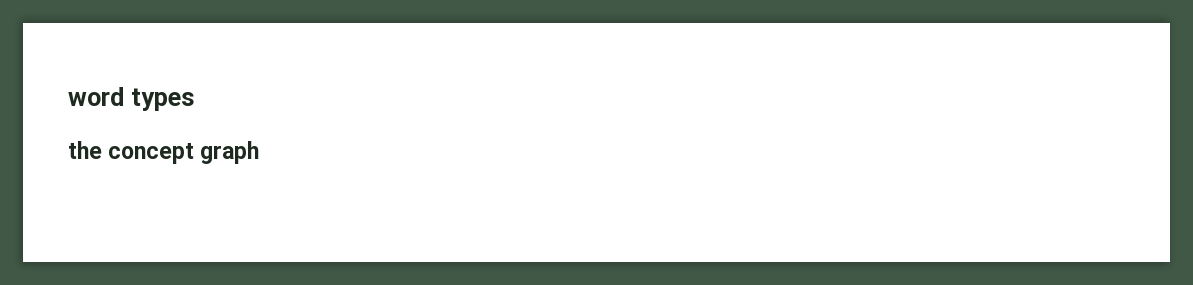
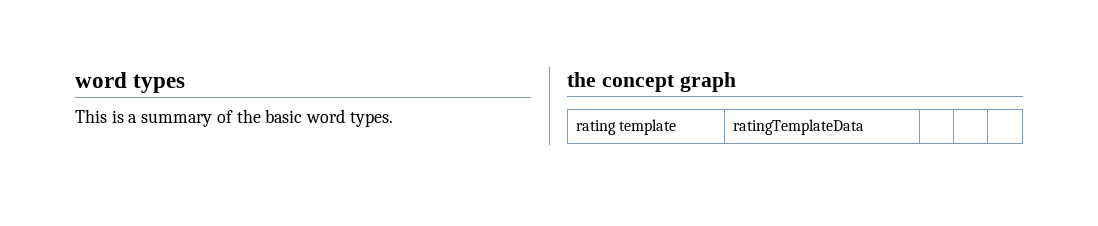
(195, 99) none -> [75,109,393,127] // This is a summary of the basic word types.
(260, 152) none -> [575,119,676,135] [732,119,864,135] // rating template | ratingTemplateData | | |

